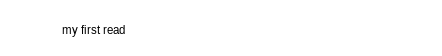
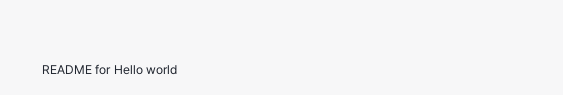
[62,25,126,37] my first read -> [42,64,178,75] README for Hello world

